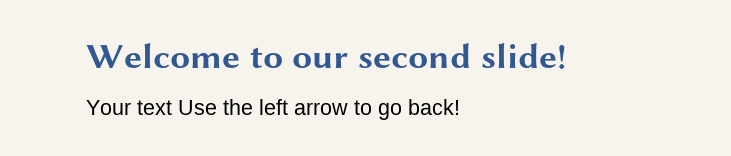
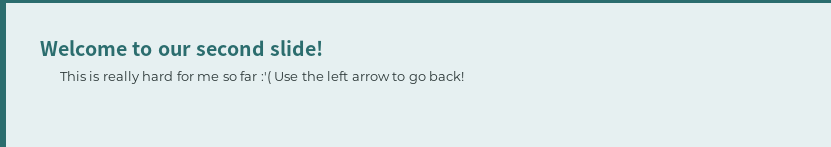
[86,100,172,115] Your text -> [59,71,271,84] This is really hard for me so far :'(

